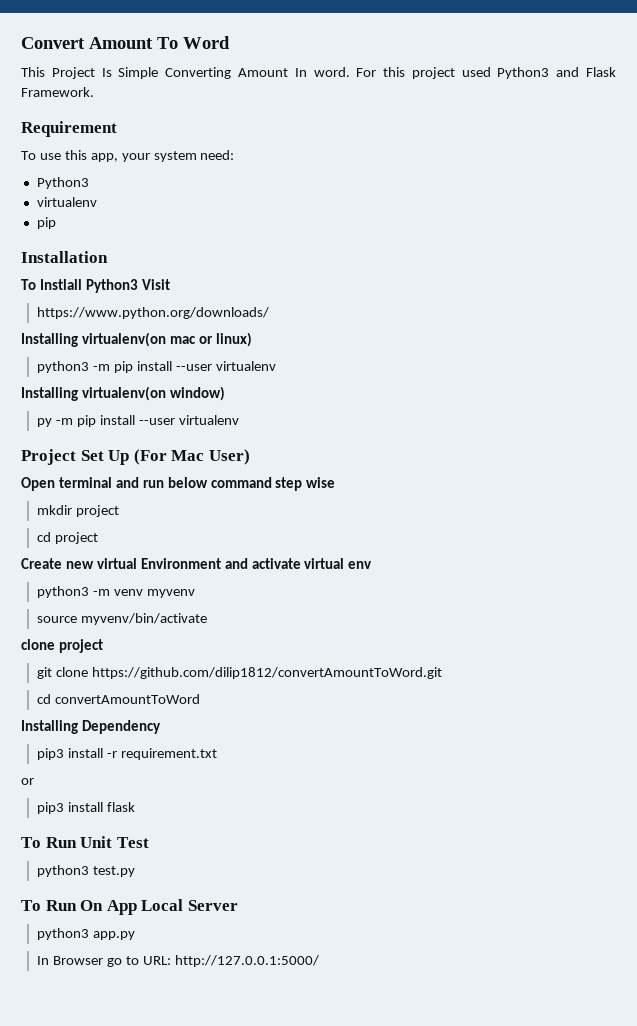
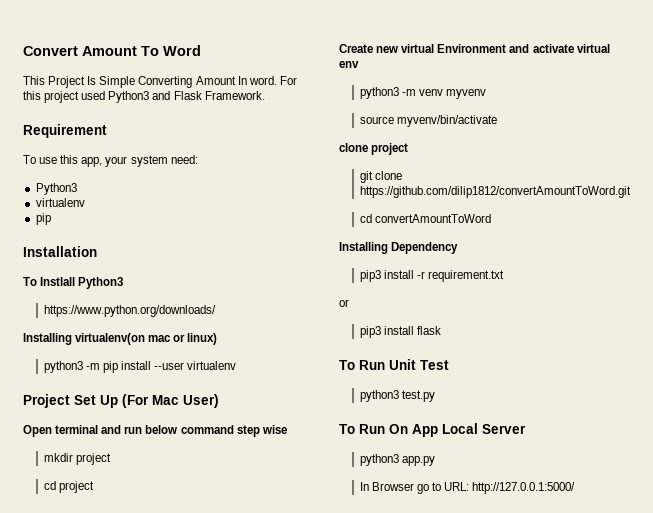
[141,279,170,290] Visit -> (124, 283) none
[21,386,225,401] [37,415,239,427] // Installing virtualenv(on window) // py -m pip install --user virtualenv -> (237, 365) none

